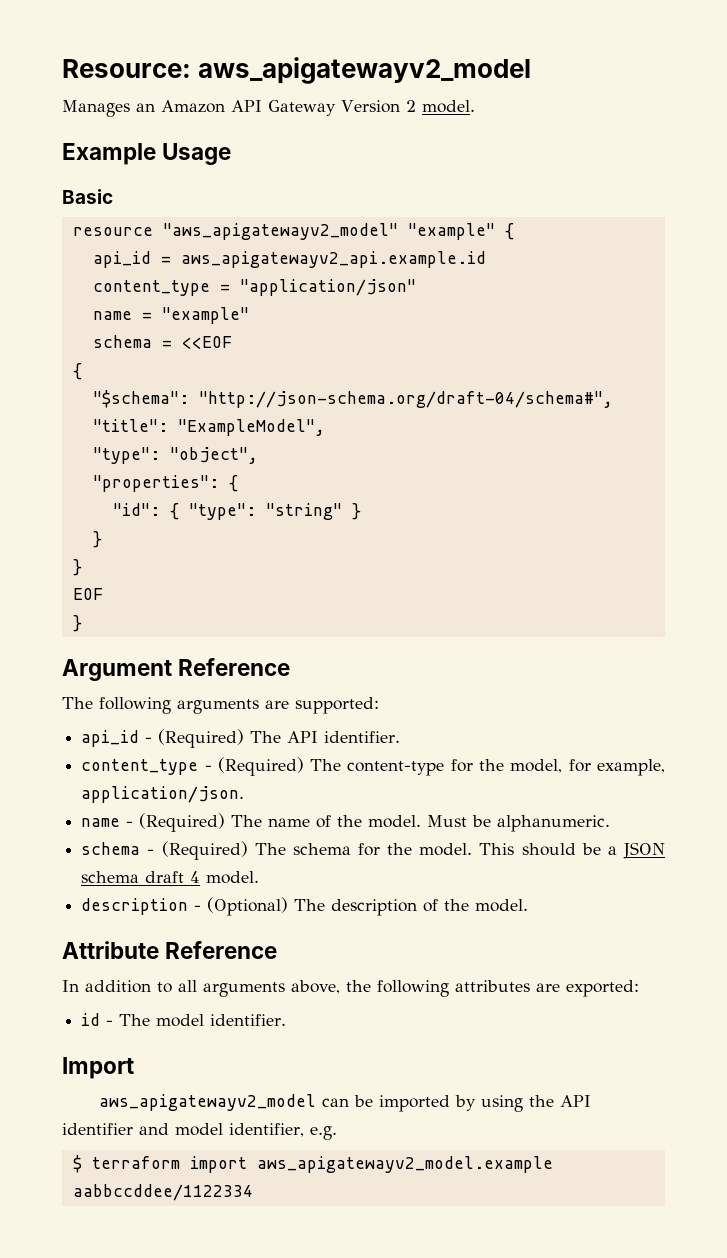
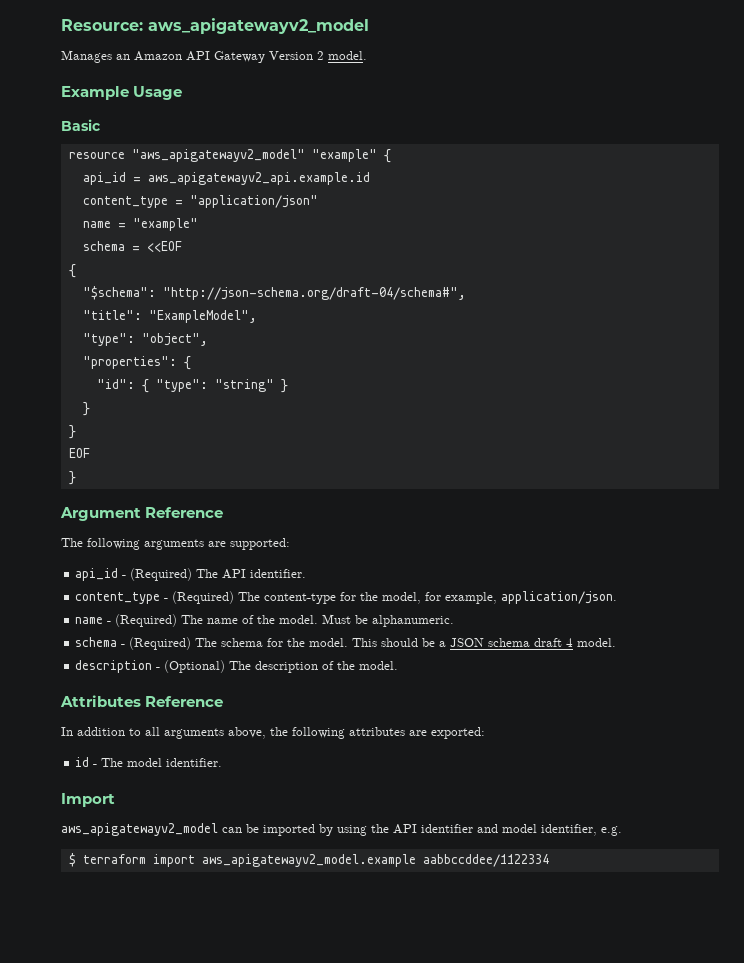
[62,941,159,959] Attribute -> [60,695,141,707] Attributes

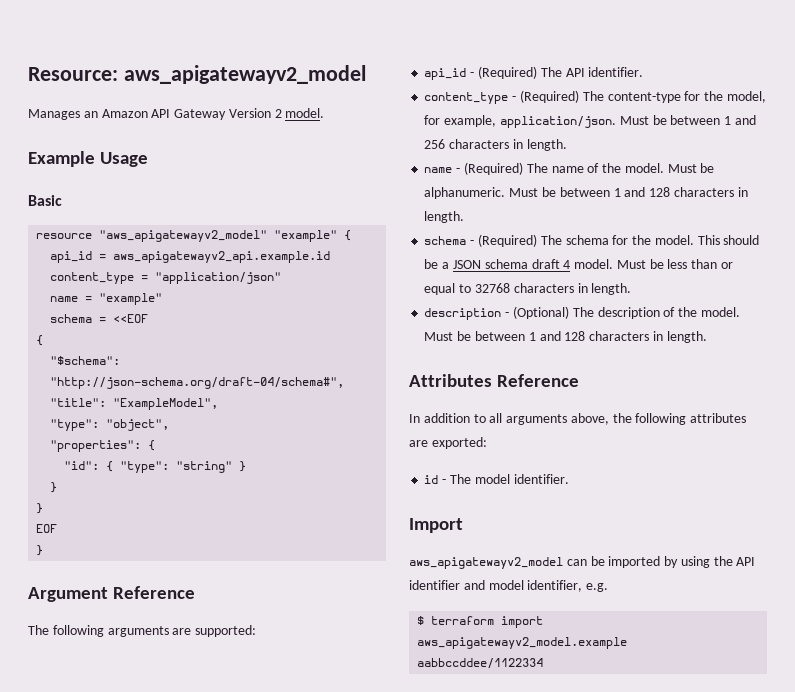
(618, 597) none -> [619,115,756,125] [424,139,567,151] Must be between 1 and 256 characters in length.
(455, 621) none -> [509,187,748,197] [424,211,465,223] Must be between 1 and 128 characters in length.
(617, 642) none -> [616,259,733,269] [424,283,632,295] Must be less than or equal to 32768 characters in length.
(399, 665) none -> [424,331,707,343] Must be between 1 and 128 characters in length.

